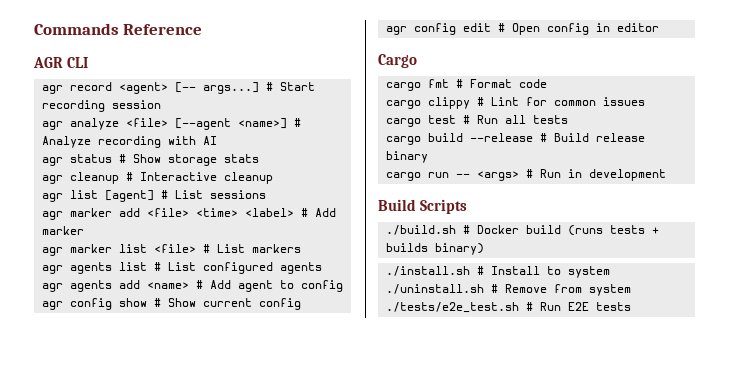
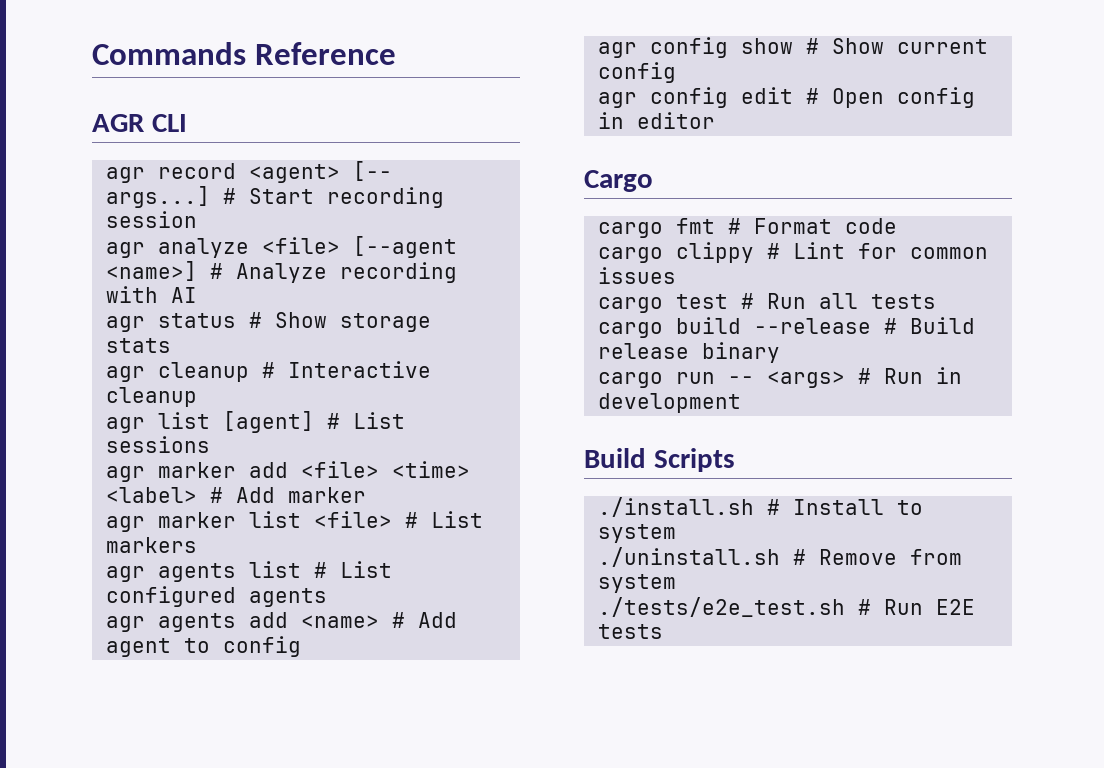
[385,225,659,236] [385,243,484,255] // ./build.sh # Docker build (runs tests + builds binary) -> (735, 460) none

